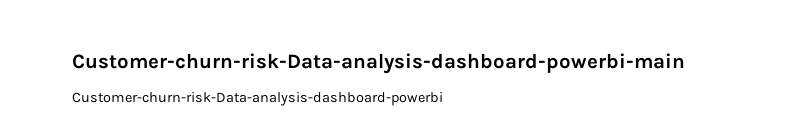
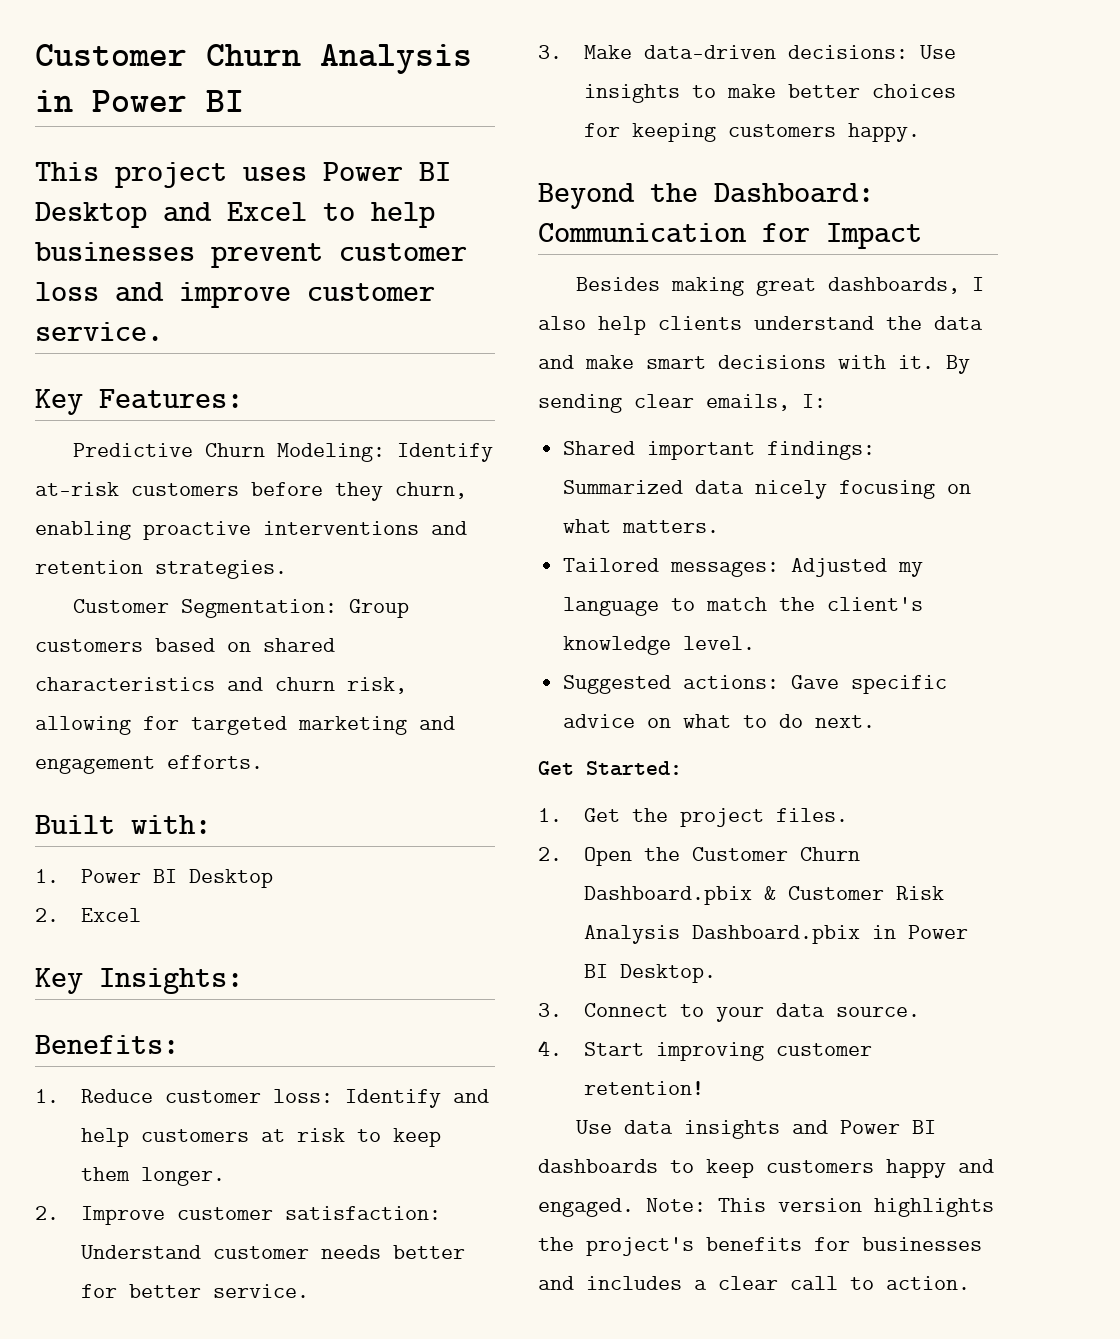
[72,53,685,74] [72,92,443,106] Customer-churn-risk-Data-analysis-dashboard-powerbi-main // Customer-churn-risk-Data-analysis-dashboard-powerbi -> [35,44,472,74] [35,90,244,112] [35,162,451,188] [35,202,435,228] [35,242,467,268] [35,282,435,308] [35,322,163,341] [35,389,243,415] [73,443,494,462] [35,482,467,501] [35,521,467,540] [35,560,287,579] [73,599,410,618] [35,638,335,652] [35,677,407,694] [35,716,455,735] [35,755,263,774] [35,815,211,834] [35,869,273,888] [35,908,141,922] [35,968,243,994] [35,1035,179,1054] [35,1089,489,1108] [80,1128,441,1147] [80,1167,225,1186] [35,1206,441,1225] [80,1245,465,1259] [80,1284,309,1298] [538,45,956,59] [583,84,956,103] [583,123,920,142] [538,183,874,209] [538,223,922,249] [576,277,985,296] [538,316,983,335] [538,355,970,374] [538,394,826,413] [563,441,876,460] [563,480,972,499] [563,519,720,533] [563,558,924,577] [563,597,924,616] [563,636,756,655] [563,675,948,694] [563,714,876,728] [538,761,682,776] [538,808,848,827] [538,847,860,866] [583,886,944,905] [583,925,968,944] [583,964,716,983] [538,1003,920,1022] [538,1040,872,1061] [583,1081,704,1095] [576,1120,937,1139] [538,1159,994,1178] [538,1198,994,1217] [538,1237,982,1256] [538,1276,970,1290] Customer Churn Analysis in Power BI // This project uses Power BI Desktop and Excel to help businesses prevent customer loss and improve customer service. // Key Features: // Predictive Churn Modeling: Identify at-risk customers before they churn, enabling proactive interventions and retention strategies. // Customer Segmentation: Group customers based on shared characteristics and churn risk, allowing for targeted marketing and engagement efforts. // Built with: // 1. Power BI Desktop // 2. Excel // Key Insights: // Benefits: // 1. Reduce customer loss: Identify and help customers at risk to keep them longer. // 2. Improve customer satisfaction: Understand customer needs better for better service. // 3. Make data-driven decisions: Use insights to make better choices for keeping customers happy. // Beyond the Dashboard: Communication for Impact // Besides making great dashboards, I also help clients understand the data and make smart decisions with it. By sending clear emails, I: // Shared important findings: Summarized data nicely focusing on what matters. // Tailored messages: Adjusted my language to match the client's knowledge level. // Suggested actions: Gave specific advice on what to do next. // Get Started: // 1. Get the project files. // 2. Open the Customer Churn Dashboard.pbix & Customer Risk Analysis Dashboard.pbix in Power BI Desktop. // 3. Connect to your data source. // 4. Start improving customer retention! // Use data insights and Power BI dashboards to keep customers happy and engaged. Note: This version highlights the project's benefits for businesses and includes a clear call to action.

